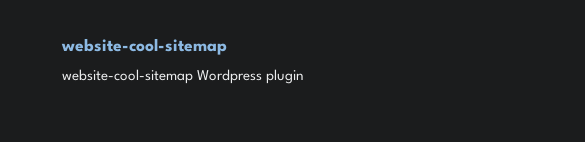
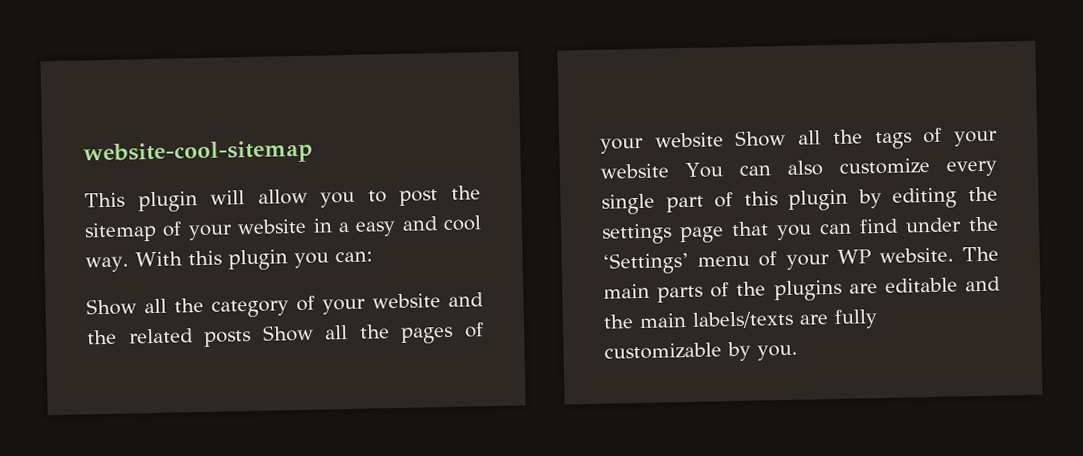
[62,69,305,84] website-cool-sitemap Wordpress plugin -> [84,185,481,213] [84,215,482,243] [85,249,373,273] [86,292,484,318] [87,322,484,347] [600,127,998,154] [600,157,998,179] [601,186,998,215] [601,216,999,245] [602,246,999,275] [603,276,1001,303] [603,309,878,329] [604,341,798,362] This plugin will allow you to post the sitemap of your website in a easy and cool way. With this plugin you can: // Show all the category of your website and the related posts Show all the pages of your website Show all the tags of your website You can also customize every single part of this plugin by editing the settings page that you can find under the ‘Settings’ menu of your WP website. The main parts of the plugins are editable and the main labels/texts are fully customizable by you.

